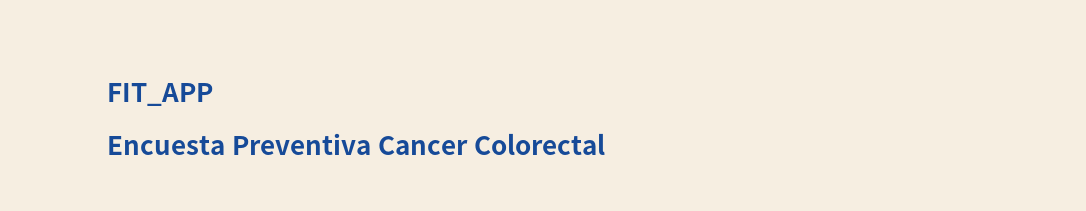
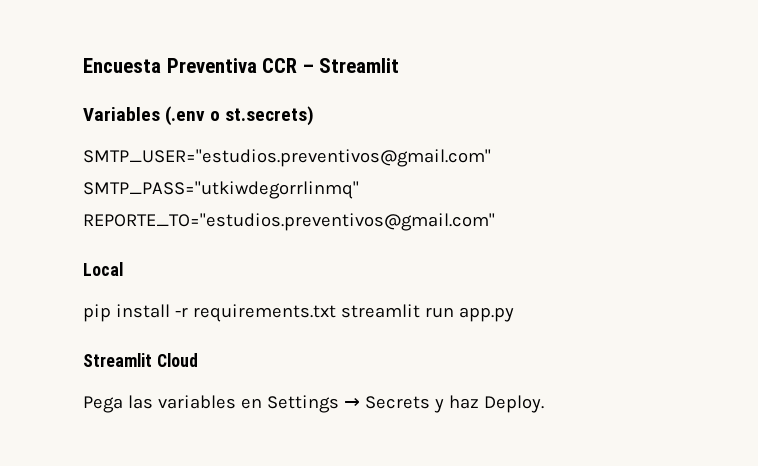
[107,83,213,106] FIT_APP // -> (83, 65) none
[378,133,606,155] Cancer Colorectal -> [262,58,400,73] [83,106,315,126] [83,149,491,167] [83,181,359,199] [83,213,495,231] [83,262,123,276] [83,304,514,322] [83,353,198,367] [83,395,544,413] CCR – Streamlit // Variables (.env o st.secrets) // SMTP_USER="estudios.preventivos@gmail.com" SMTP_PASS="utkiwdegorrlinmq" REPORTE_TO="estudios.preventivos@gmail.com" // Local // pip install -r requirements.txt streamlit run app.py // Streamlit Cloud // Pega las variables en Settings → Secrets y haz Deploy.

